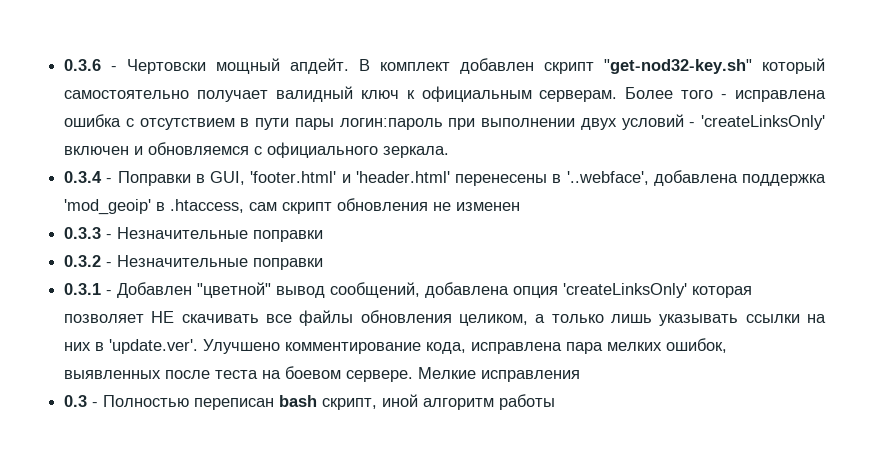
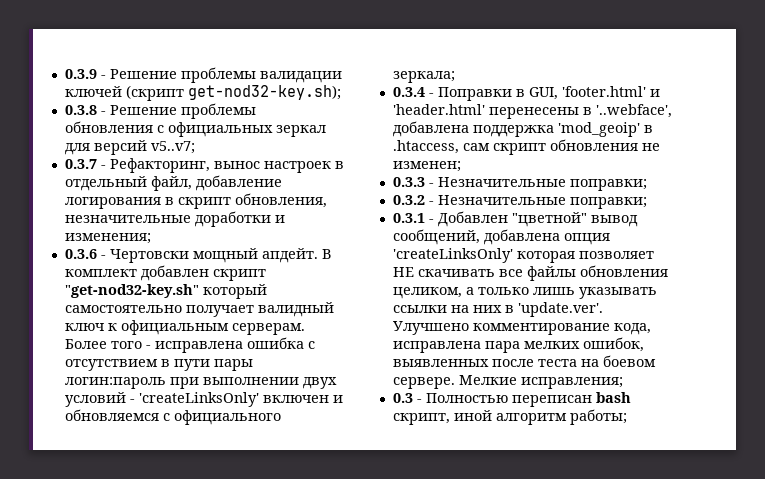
(64, 65) none -> [64,67,342,83] [64,85,341,101] [64,103,256,119] [64,121,326,137] [64,140,195,155] [64,158,344,173] [64,175,282,191] [64,193,327,209] [64,211,285,227] [64,233,151,244] 0.3.9 - Решение проблемы валидации ключей (скрипт get-nod32-key.sh); // 0.3.8 - Решение проблемы обновления с официальных зеркал для версий v5..v7; // 0.3.7 - Рефакторинг, вынос настроек в отдельный файл, добавление логирования в скрипт обновления, незначительные доработки и изменения; //
[383,146,450,158] зеркала. -> [392,71,455,83] зеркала;
[456,202,521,211] изменен -> [392,161,461,172] изменен;
[253,230,324,242] поправки -> [569,179,647,191] поправки;
[253,258,324,270] поправки -> [569,197,647,209] поправки;
[481,370,581,382] исправления -> [520,377,623,389] исправления;
[499,394,556,410] работы -> [569,409,627,425] работы;

